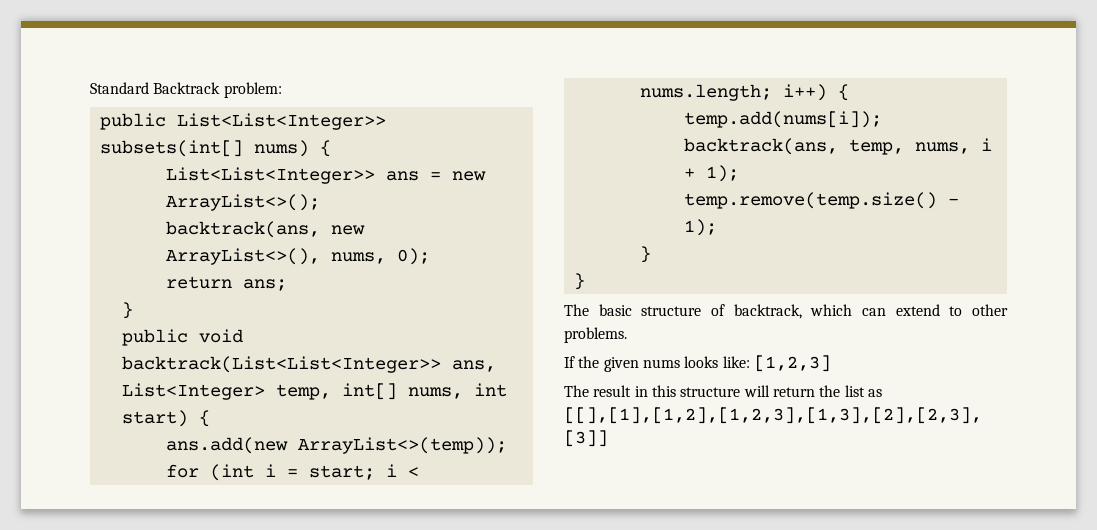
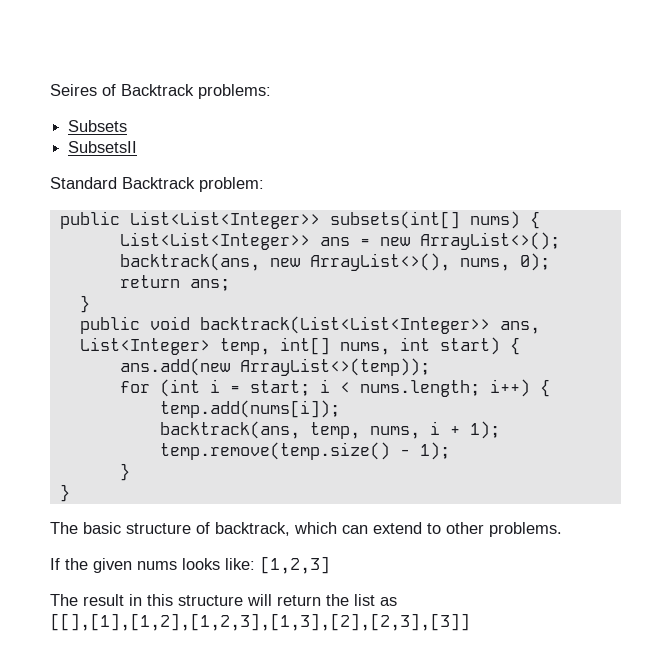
(90, 88) none -> [50,84,271,99] [68,120,128,132] [68,141,138,153] Seires of Backtrack problems: // Subsets // SubsetsII //

